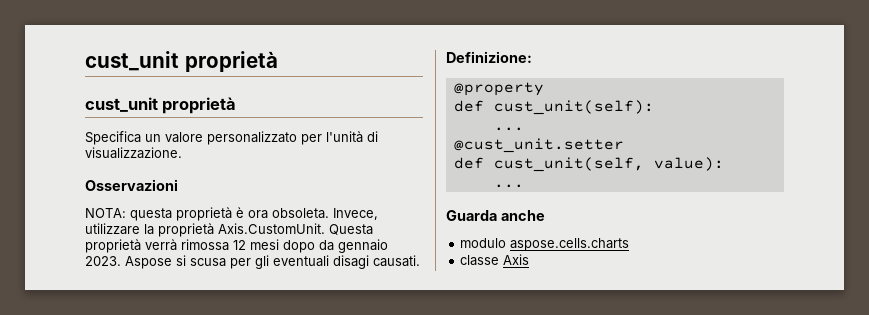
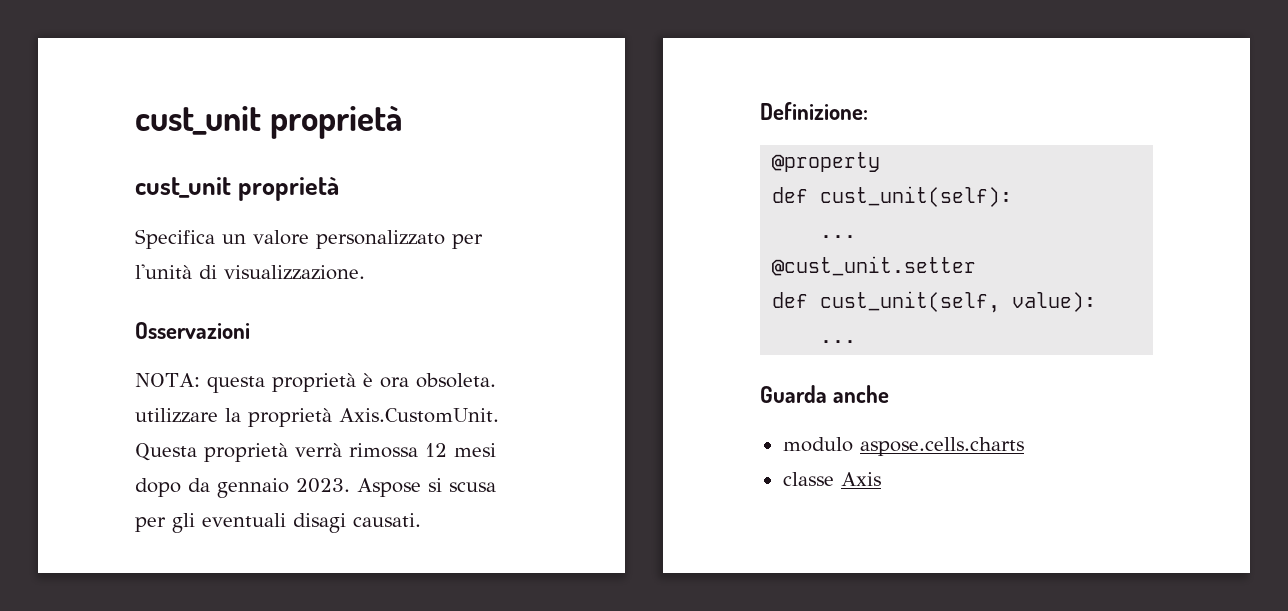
[333,208,378,220] Invece, -> (496, 380) none

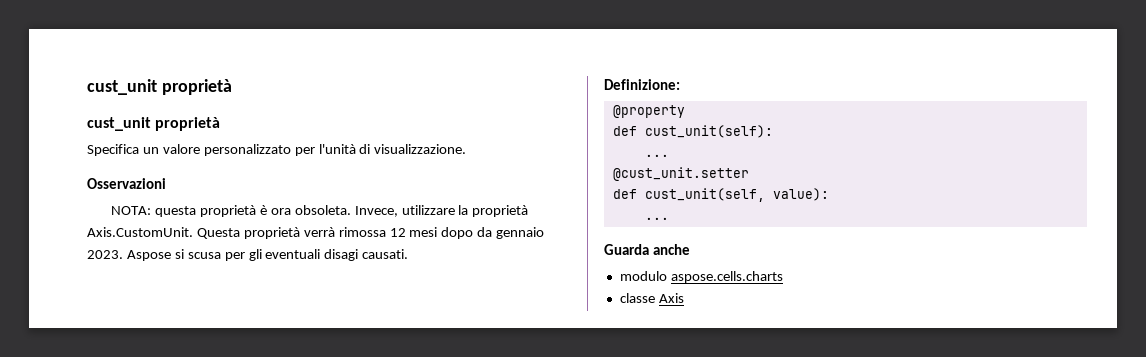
(496, 380) none -> [354,206,398,217] Invece,

